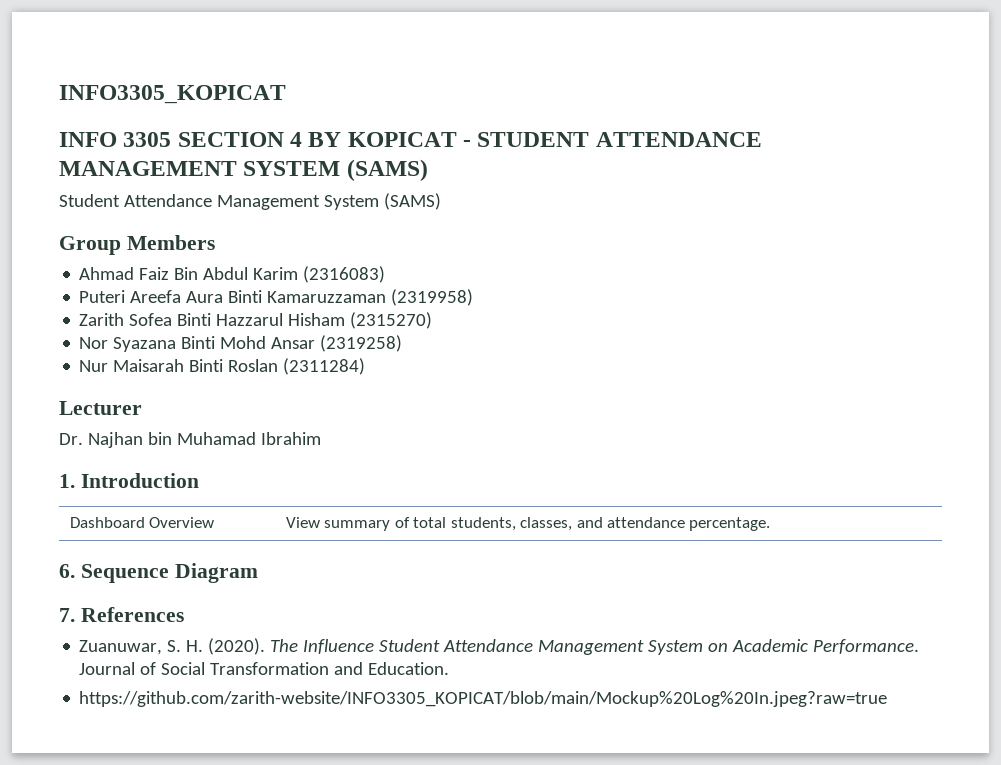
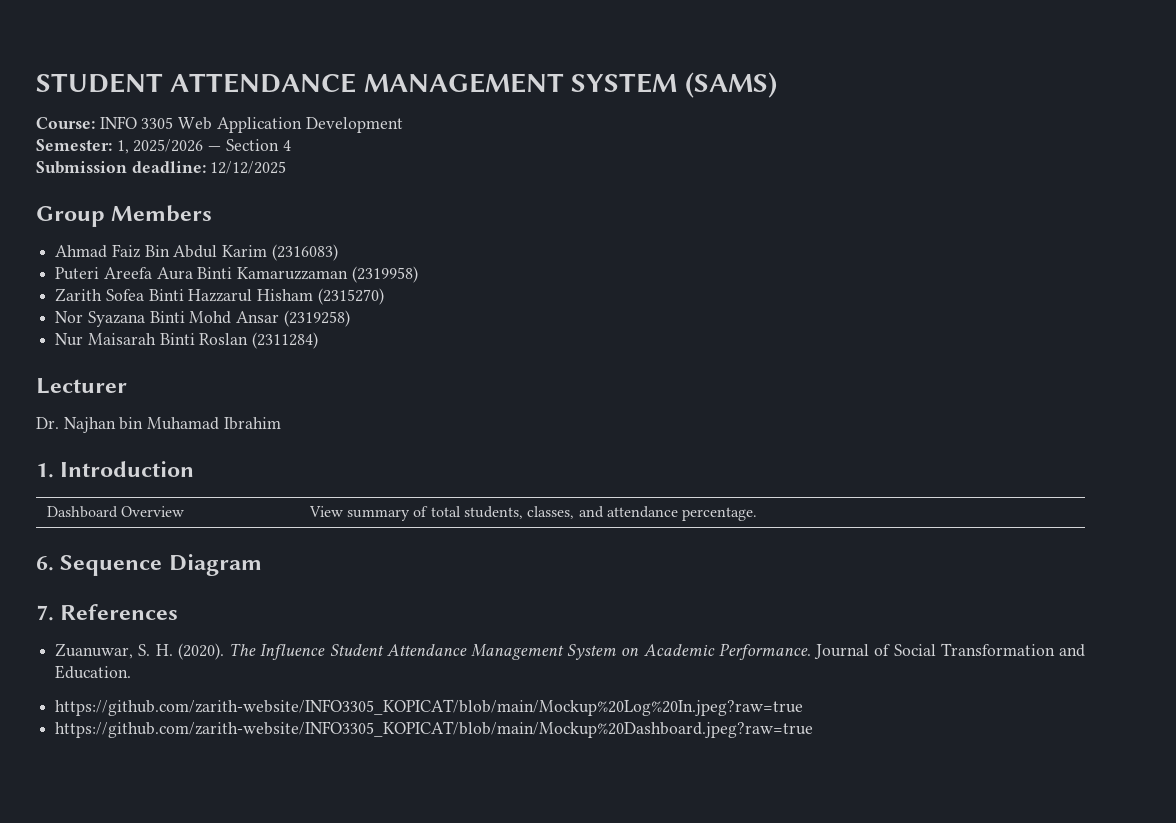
[59,85,286,104] [59,132,472,147] INFO3305_KOPICAT // INFO 3305 SECTION 4 BY KOPICAT - -> (36, 83) none
[59,193,441,210] Student Attendance Management System (SAMS) -> [36,116,403,133] [36,139,291,154] [36,161,287,174] Course: INFO 3305 Web Application Development // Semester: 1, 2025/2026 — Section 4 // Submission deadline: 12/12/2025
(888, 699) none -> [55,721,814,738] // https://github.com/zarith-website/INFO3305_KOPICAT/blob/main/Mockup%20Dashboard.jpeg?raw=true

